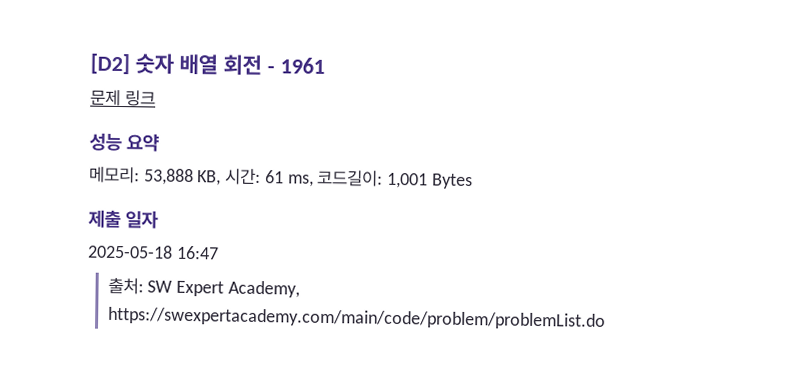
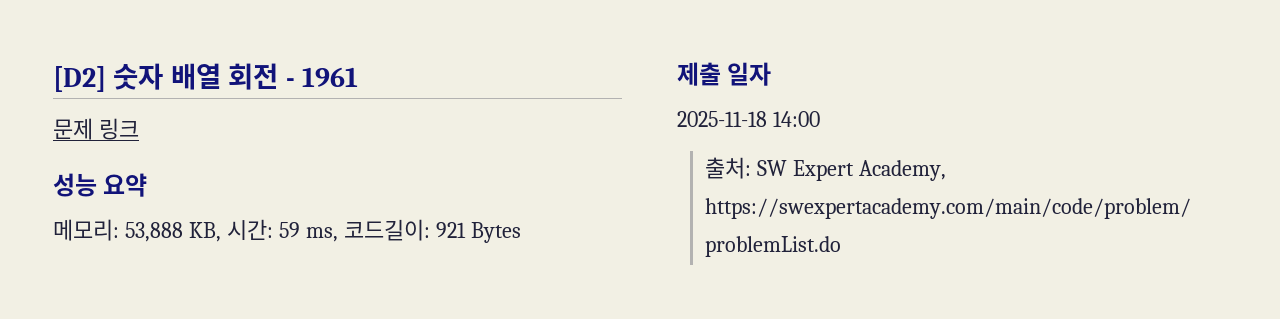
[264,170,284,184] 61 -> [278,222,300,238] 59
[387,172,429,189] 1,001 -> [435,222,466,238] 921
[88,244,219,260] 2025-05-18 16:47 -> [677,111,820,127] 2025-11-18 14:00

